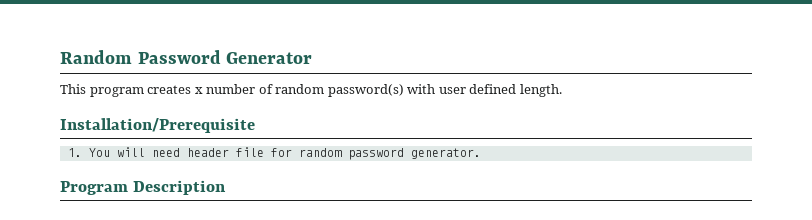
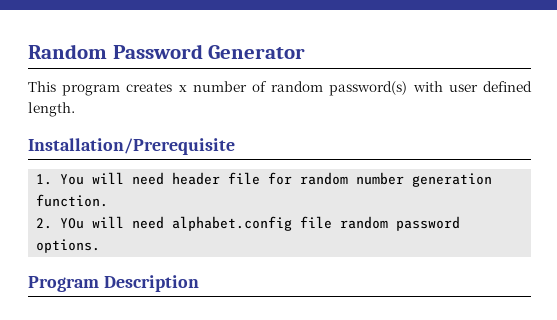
[347,148,481,160] password generator. -> [356,172,493,187] [36,194,109,207] [36,216,461,231] [36,239,101,253] number generation function. // 2. YOu will need alphabet.config file random password options.

